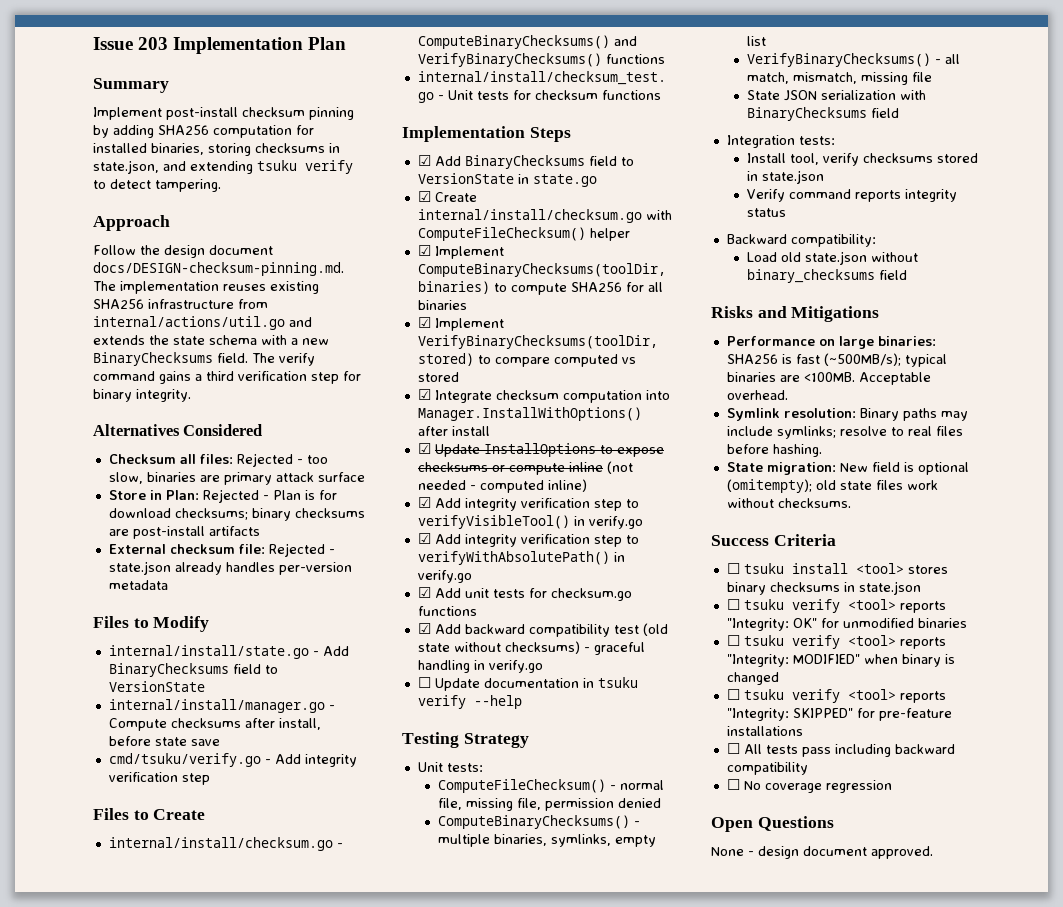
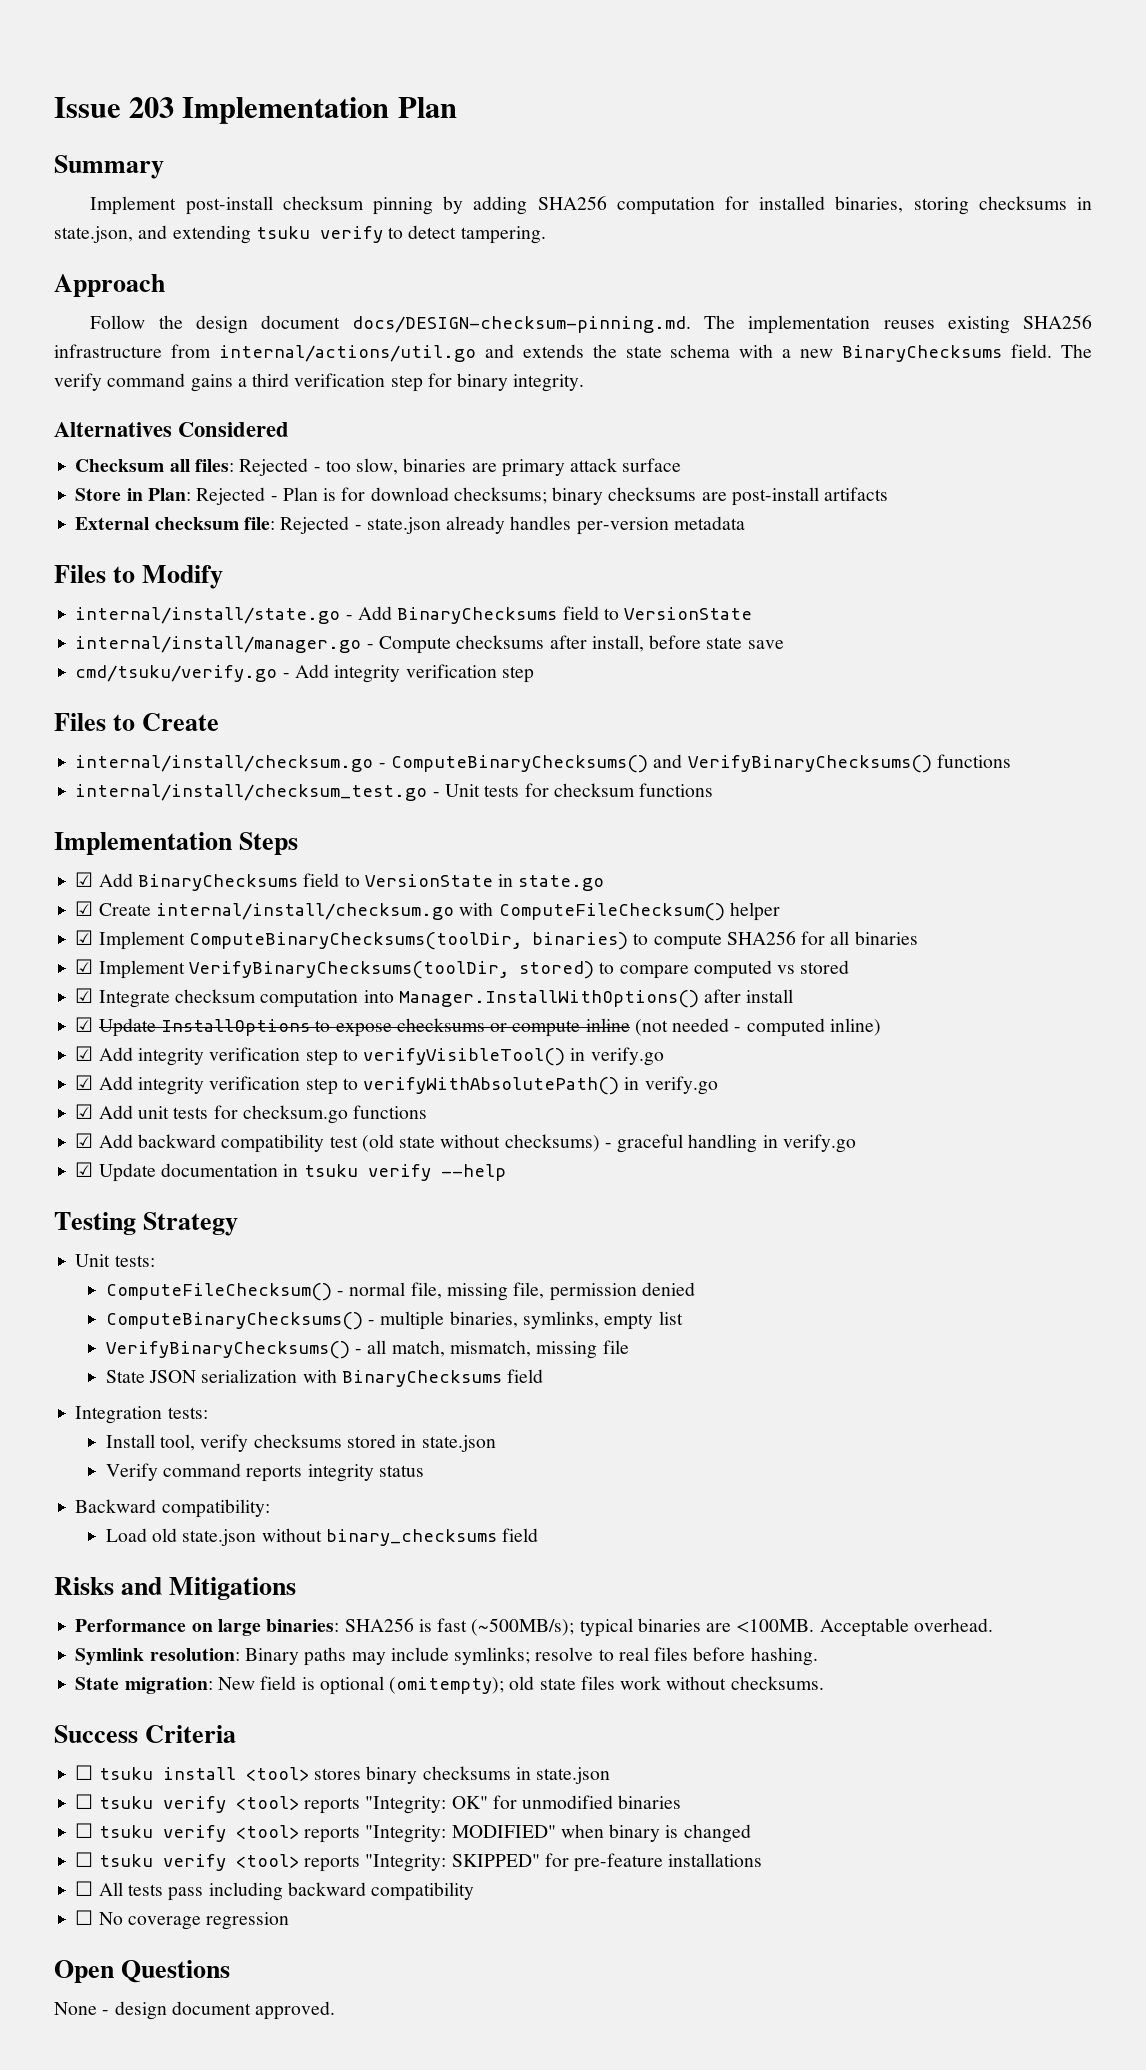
[417,677,431,688] ☐ -> [75,1162,94,1177] ☑

